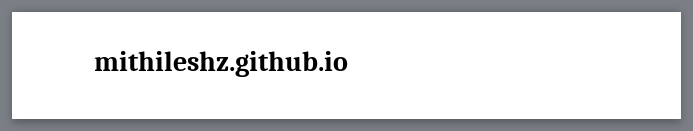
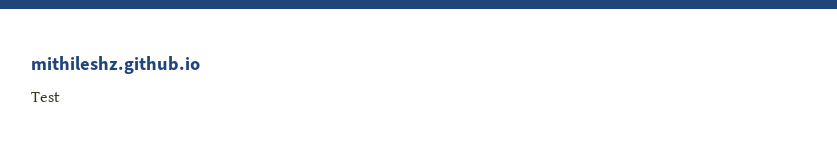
(348, 64) none -> [31,92,60,102] // Test

